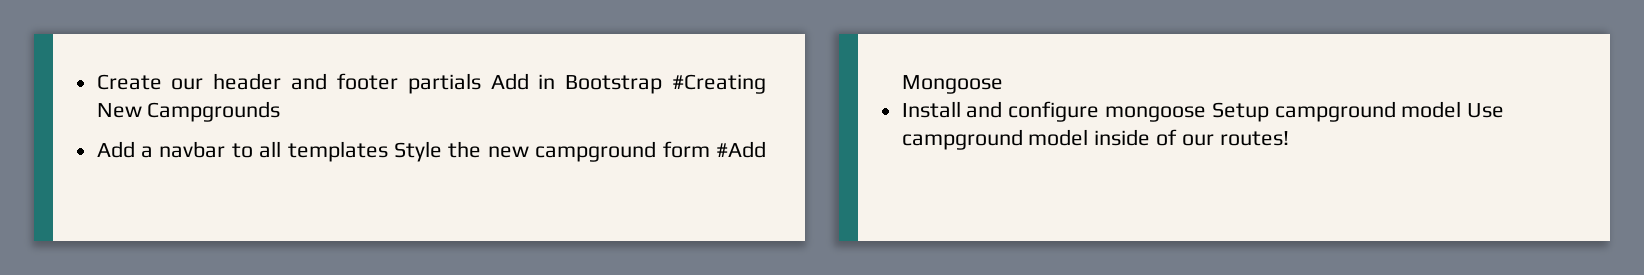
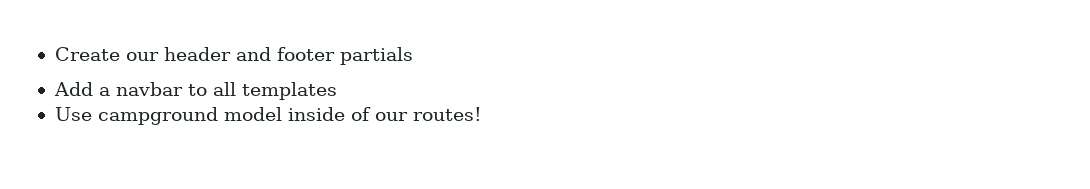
[490,73,767,94] [96,101,281,122] Add in Bootstrap #Creating New Campgrounds -> (413, 56) none
[394,141,766,162] [901,75,1003,94] [901,101,1462,122] Style the new campground form #Add Mongoose // Install and configure mongoose Setup campground model -> (337, 91) //

